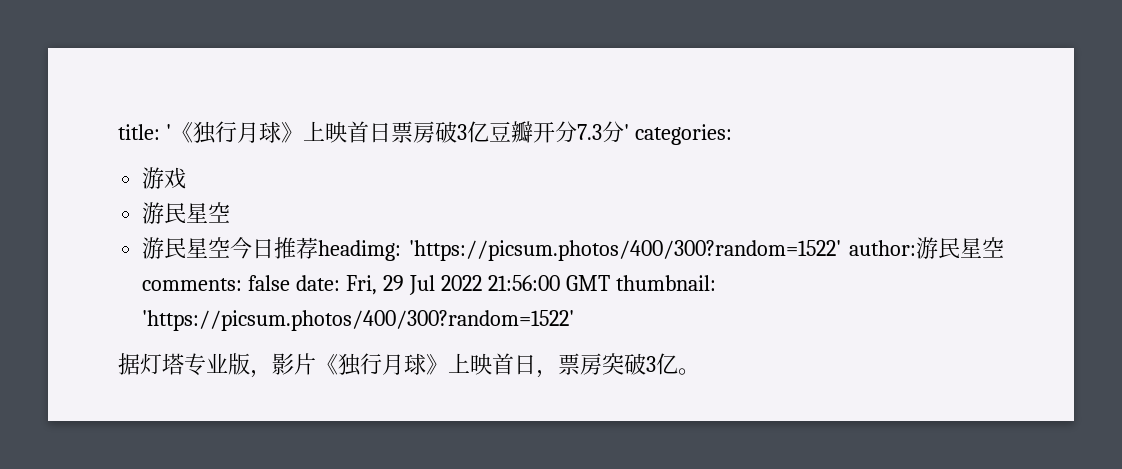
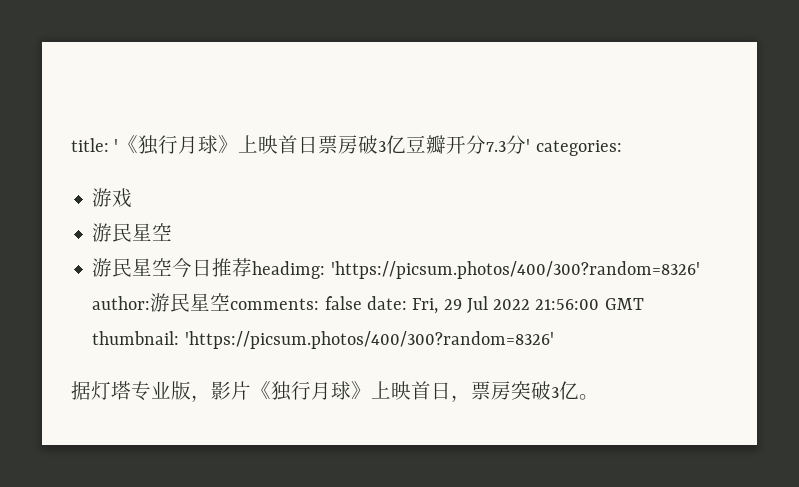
[409,240,842,261] 'https://picsum.photos/400/300?random=1522' -> [330,261,700,279] 'https://picsum.photos/400/300?random=8326'
[142,310,575,331] 'https://picsum.photos/400/300?random=1522' -> [184,331,554,349] 'https://picsum.photos/400/300?random=8326'

